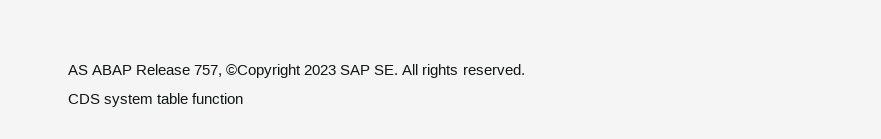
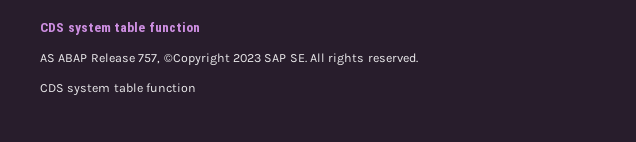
(68, 70) none -> [40,22,200,35] CDS system table function //

